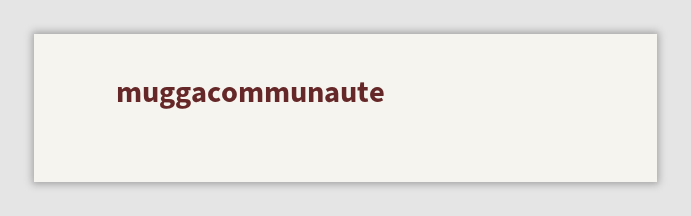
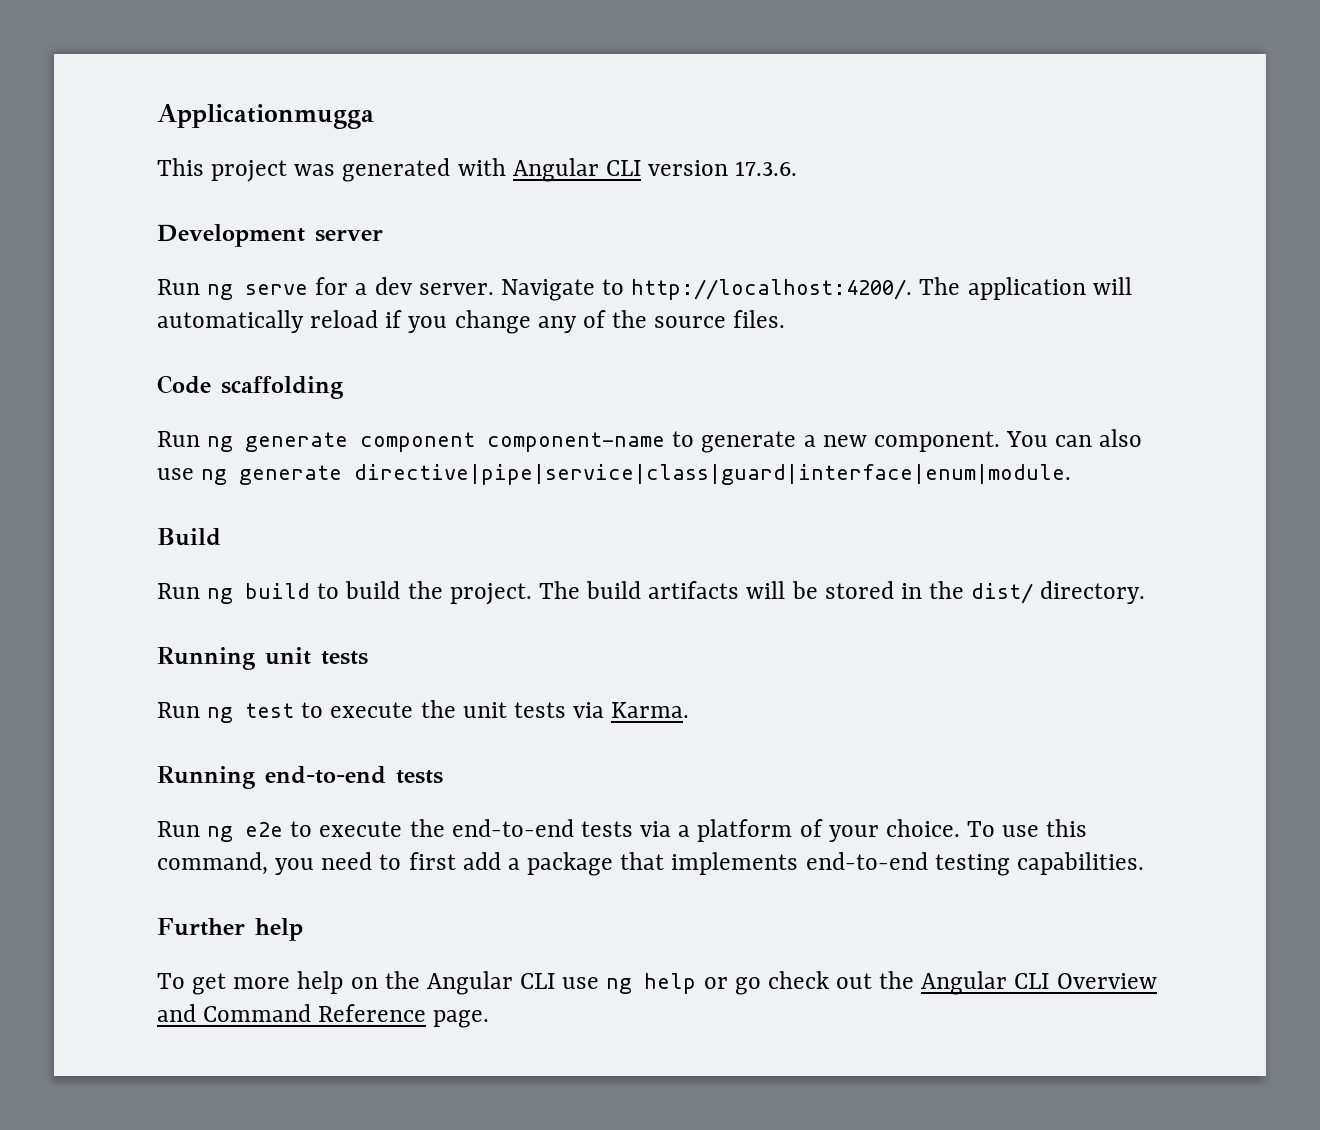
[116,82,385,109] muggacommunaute -> [157,104,374,129] [157,158,798,182] [157,224,383,247] [157,277,1132,301] [157,310,786,334] [157,375,343,399] [157,429,1143,453] [157,464,1072,485] [157,528,221,546] [157,581,1146,605] [157,647,368,670] [157,700,690,723] [157,766,443,789] [157,819,1088,842] [157,852,1144,876] [157,918,303,941] [157,971,1157,995] [157,1004,490,1028] Applicationmugga // This project was generated with Angular CLI version 17.3.6. // Development server // Run ng serve for a dev server. Navigate to http://localhost:4200/. The application will automatically reload if you change any of the source files. // Code scaffolding // Run ng generate component component-name to generate a new component. You can also use ng generate directive|pipe|service|class|guard|interface|enum|module. // Build // Run ng build to build the project. The build artifacts will be stored in the dist/ directory. // Running unit tests // Run ng test to execute the unit tests via Karma. // Running end-to-end tests // Run ng e2e to execute the end-to-end tests via a platform of your choice. To use this command, you need to first add a package that implements end-to-end testing capabilities. // Further help // To get more help on the Angular CLI use ng help or go check out the Angular CLI Overview and Command Reference page.

